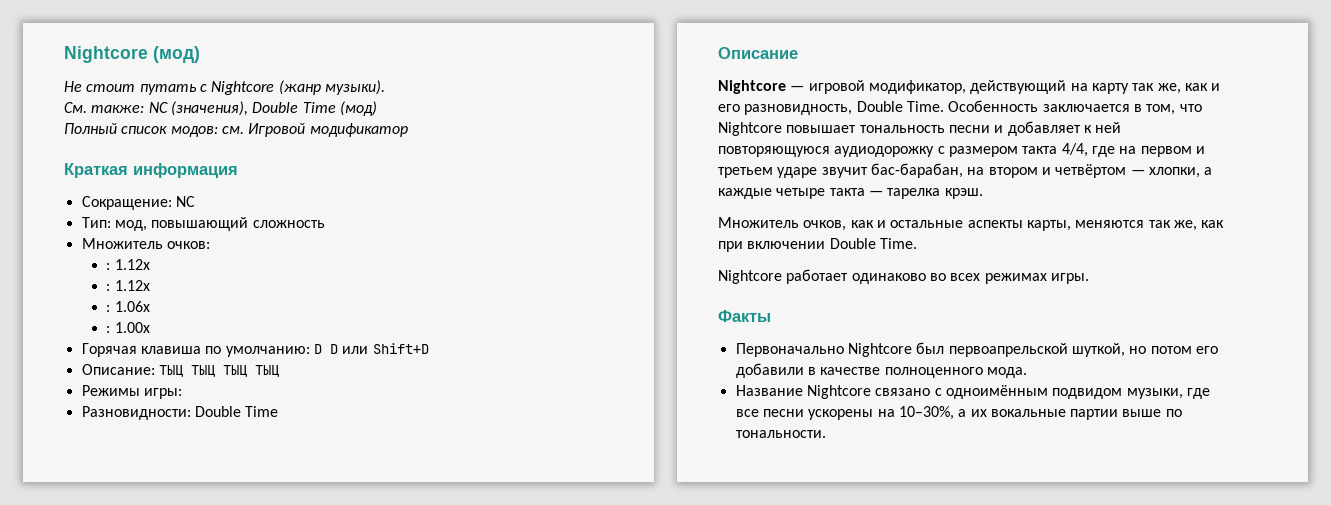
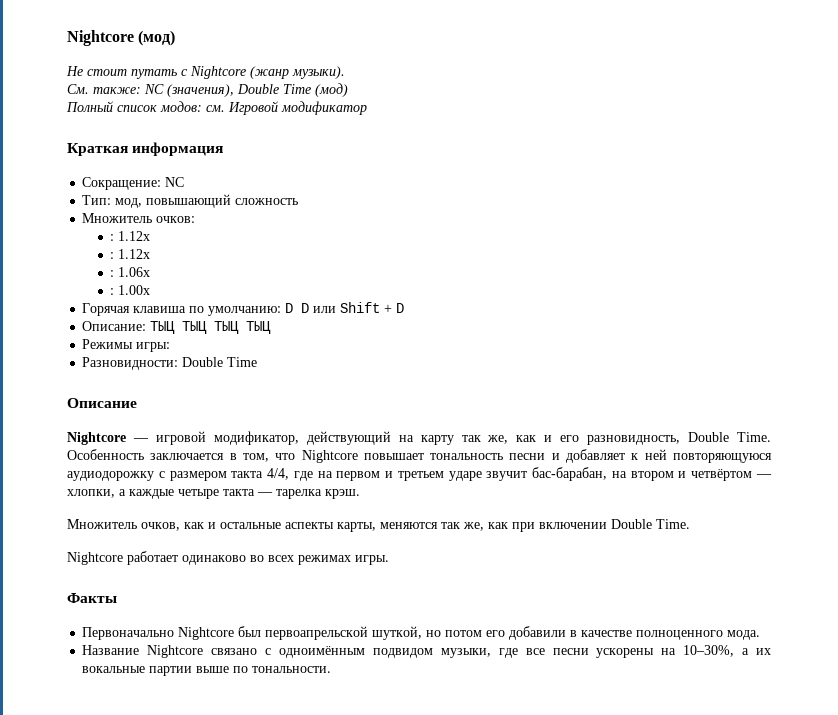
[372,343,429,354] Shift+D -> [340,302,405,313] Shift + D

